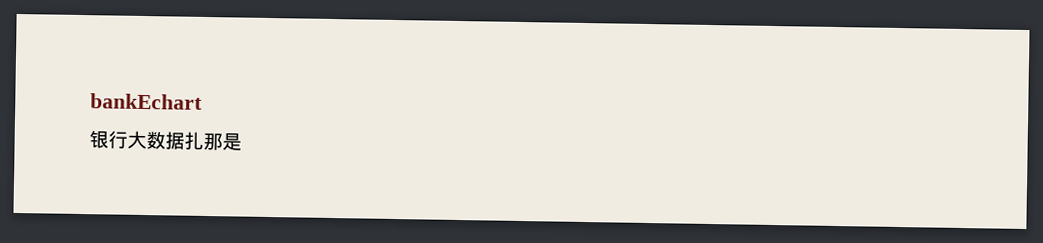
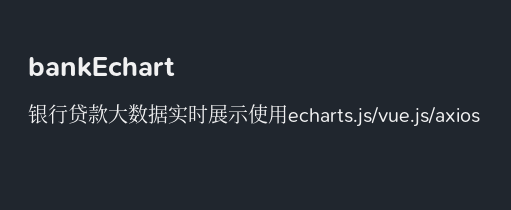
[127,130,242,151] 大数据扎那是 -> [68,104,480,127] 贷款大数据实时展示使用echarts.js/vue.js/axios

